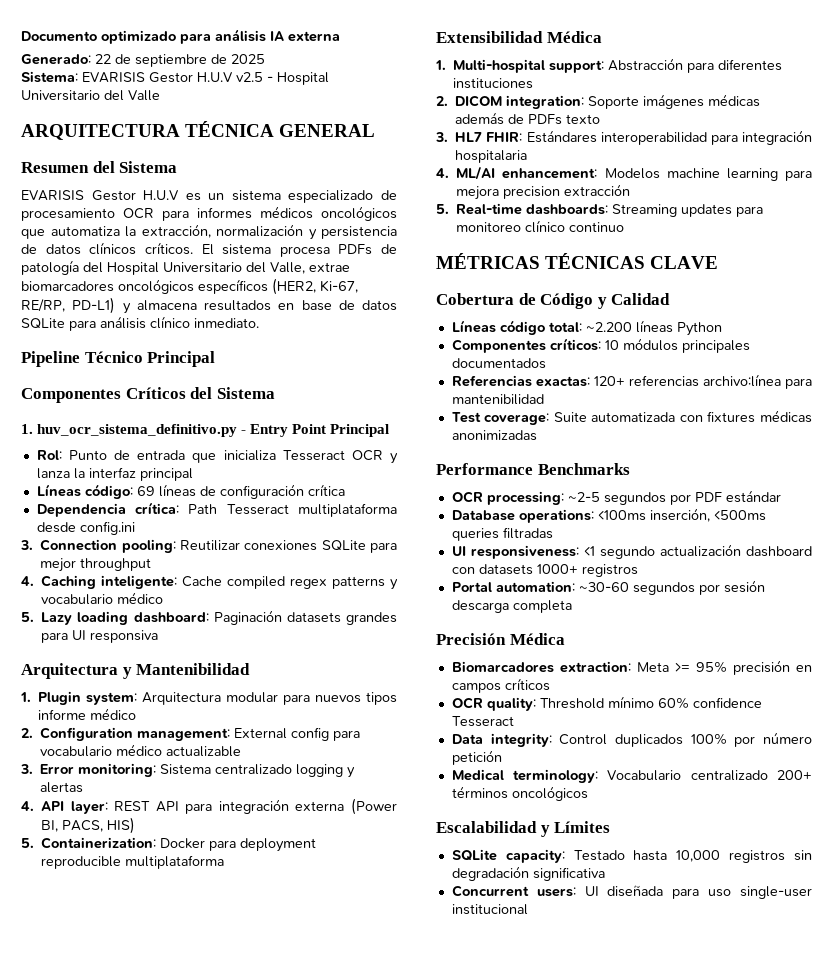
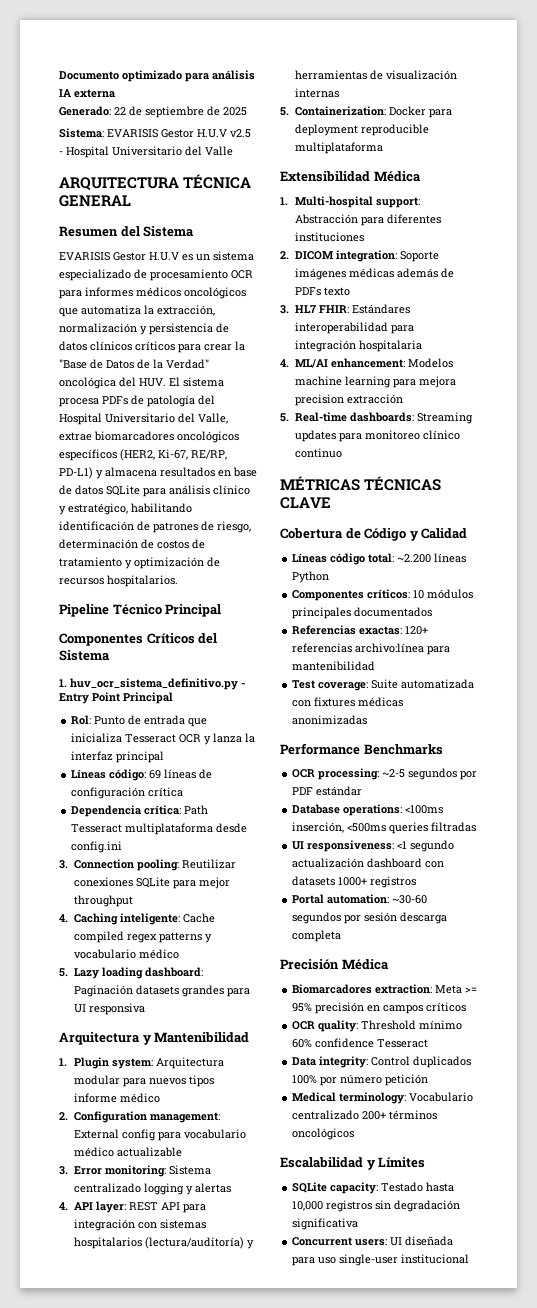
[144,242,193,255] críticos. -> [135,341,245,353] [59,359,209,369] [59,377,166,389] críticos para crear la "Base de Datos de la Verdad" oncológica del HUV.
[194,318,259,328] inmediato. -> [59,503,192,515] [59,521,251,533] [59,539,205,549] [59,557,220,569] [59,575,178,587] y estratégico, habilitando identificación de patrones de riesgo, determinación de costos de tratamiento y optimización de recursos hospitalarios.
[295,798,397,815] [41,817,136,834] externa (Power BI, PACS, HIS) -> [138,1219,207,1229] [74,1237,255,1249] [295,70,458,80] [295,88,340,98] con sistemas hospitalarios (lectura/auditoría) y herramientas de visualización internas

